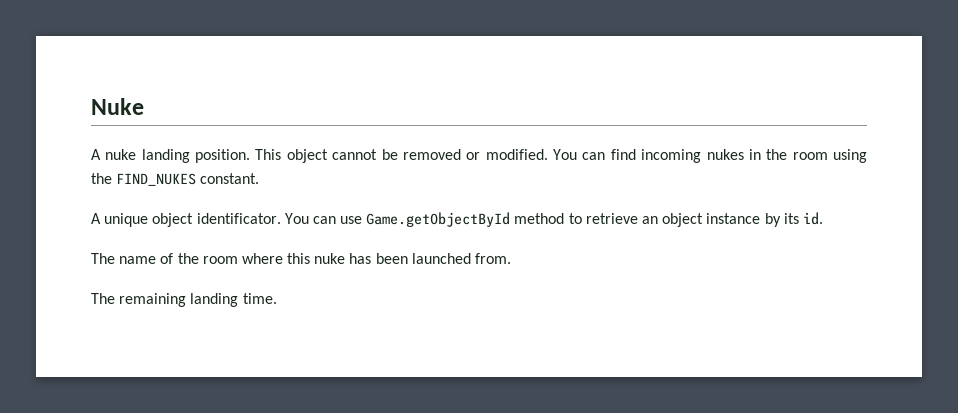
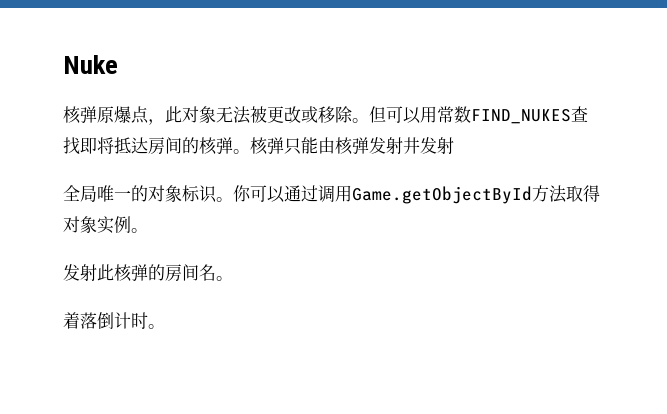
[91,149,867,163] [91,173,260,186] [91,212,823,227] [91,253,512,264] [91,293,277,307] A nuke landing position. This object cannot be removed or modified. You can find incoming nukes in the room using the FIND_NUKES constant. // A unique object identificator. You can use Game.getObjectById method to retrieve an object instance by its id. // The name of the room where this nuke has been launched from. // The remaining landing time. -> [63,106,588,125] [63,137,454,155] [63,185,600,204] [63,216,148,234] [63,264,233,282] [63,312,165,330] 核弹原爆点，此对象无法被更改或移除。但可以用常数FIND_NUKES查找即将抵达房间的核弹。核弹只能由核弹发射井发射 // 全局唯一的对象标识。你可以通过调用Game.getObjectById方法取得对象实例。 // 发射此核弹的房间名。 // 着落倒计时。

